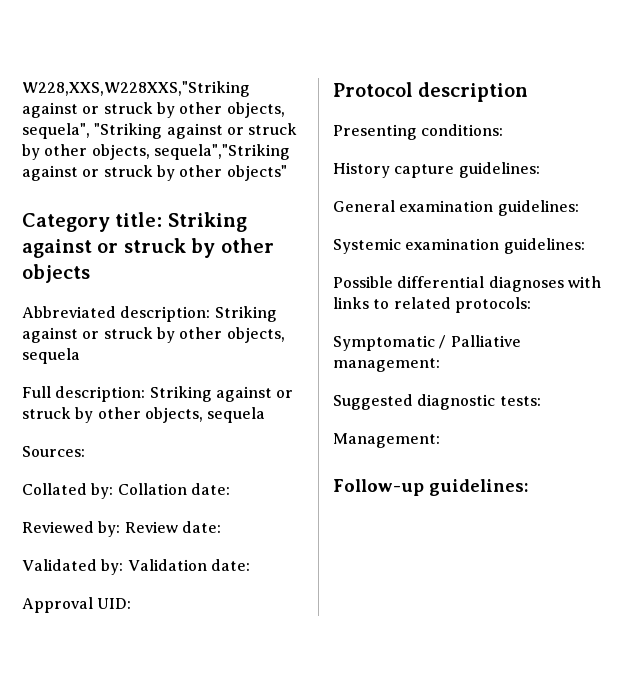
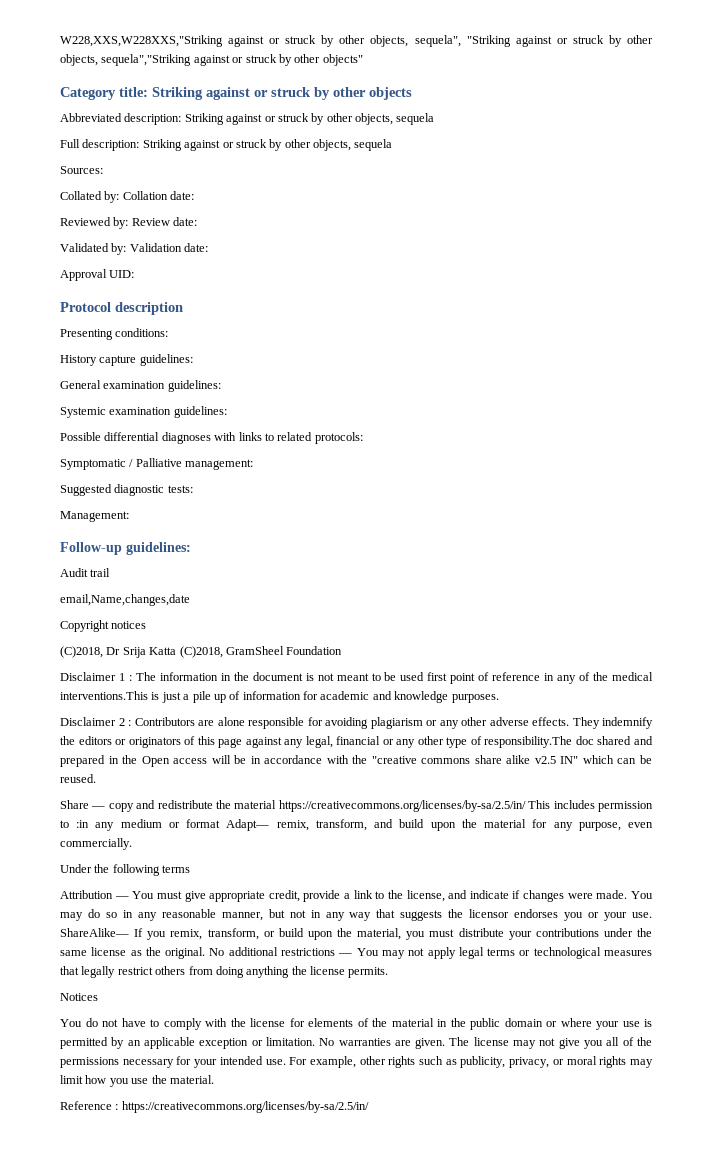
(529, 487) none -> [60,568,111,577] [60,594,190,606] [60,620,147,632] [60,646,343,658] [60,672,653,684] [60,691,499,703] [60,717,653,729] [60,736,653,748] [60,755,652,767] [60,774,96,783] [60,800,653,812] [60,819,654,831] [60,838,132,850] [60,864,191,876] [60,890,654,902] [60,909,652,921] [60,928,652,940] [60,947,652,959] [60,966,389,978] [60,993,98,1001] [60,1018,652,1030] [60,1037,652,1049] [60,1056,653,1068] [60,1075,214,1087] [60,1101,369,1113] // Audit trail // email,Name,changes,date // Copyright notices // (C)2018, Dr Srija Katta (C)2018, GramSheel Foundation // Disclaimer 1 : The information in the document is not meant to be used first point of reference in any of the medical interventions.This is just a pile up of information for academic and knowledge purposes. // Disclaimer 2 : Contributors are alone responsible for avoiding plagiarism or any other adverse effects. They indemnify the editors or originators of this page against any legal, financial or any other type of responsibility.The doc shared and prepared in the Open access will be in accordance with the "creative commons share alike v2.5 IN" which can be reused. // Share — copy and redistribute the material https://creativecommons.org/licenses/by-sa/2.5/in/ This includes permission to :in any medium or format Adapt— remix, transform, and build upon the material for any purpose, even commercially. // Under the following terms // Attribution — You must give appropriate credit, provide a link to the license, and indicate if changes were made. You may do so in any reasonable manner, but not in any way that suggests the licensor endorses you or your use. ShareAlike— If you remix, transform, or build upon the material, you must distribute your contributions under the same license as the original. No additional restrictions — You may not apply legal terms or technological measures that legally restrict others from doing anything the license permits. // Notices // You do not have to comply with the license for elements of the material in the public domain or where your use is permitted by an applicable exception or limitation. No warranties are given. The license may not give you all of the permissions necessary for your intended use. For example, other rights such as publicity, privacy, or moral rights may limit how you use the material. // Reference : https://creativecommons.org/licenses/by-sa/2.5/in/

